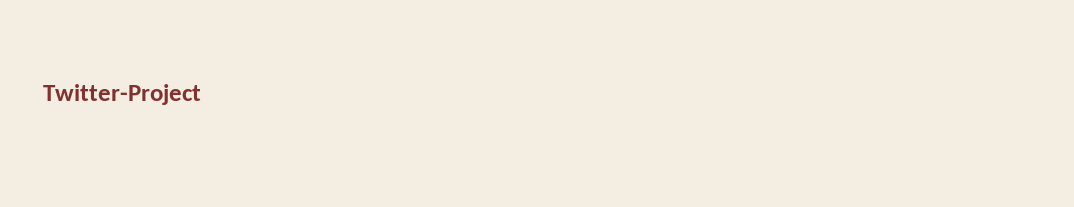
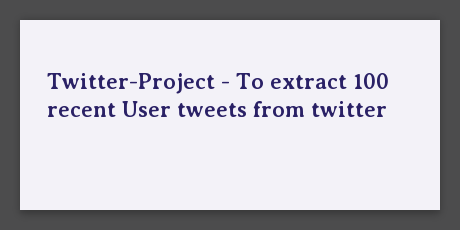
(201, 94) none -> [220,73,389,89] [47,101,387,117] - To extract 100 recent User tweets from twitter

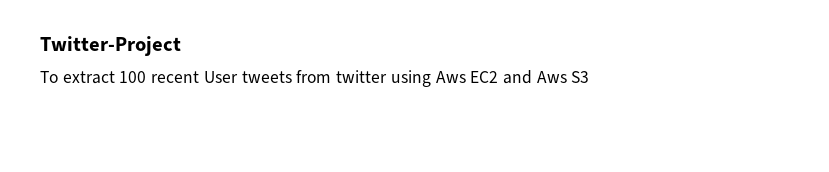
[220,81,230,89] - -> (181, 46) //
(387, 109) none -> [390,70,590,87] using Aws EC2 and Aws S3

